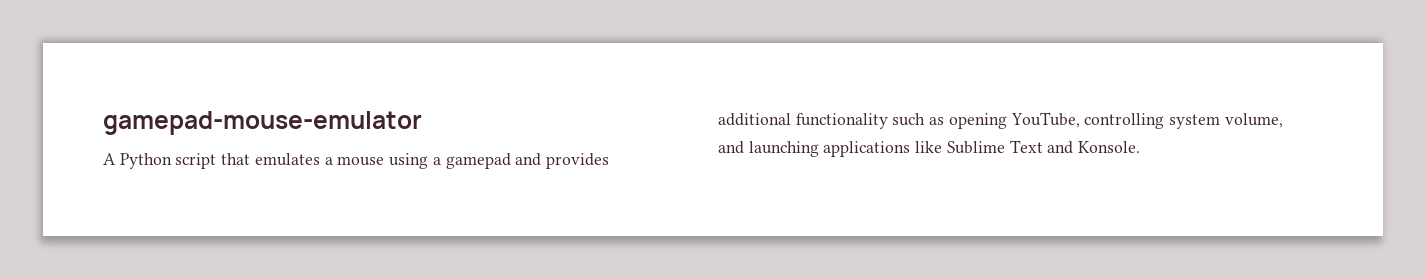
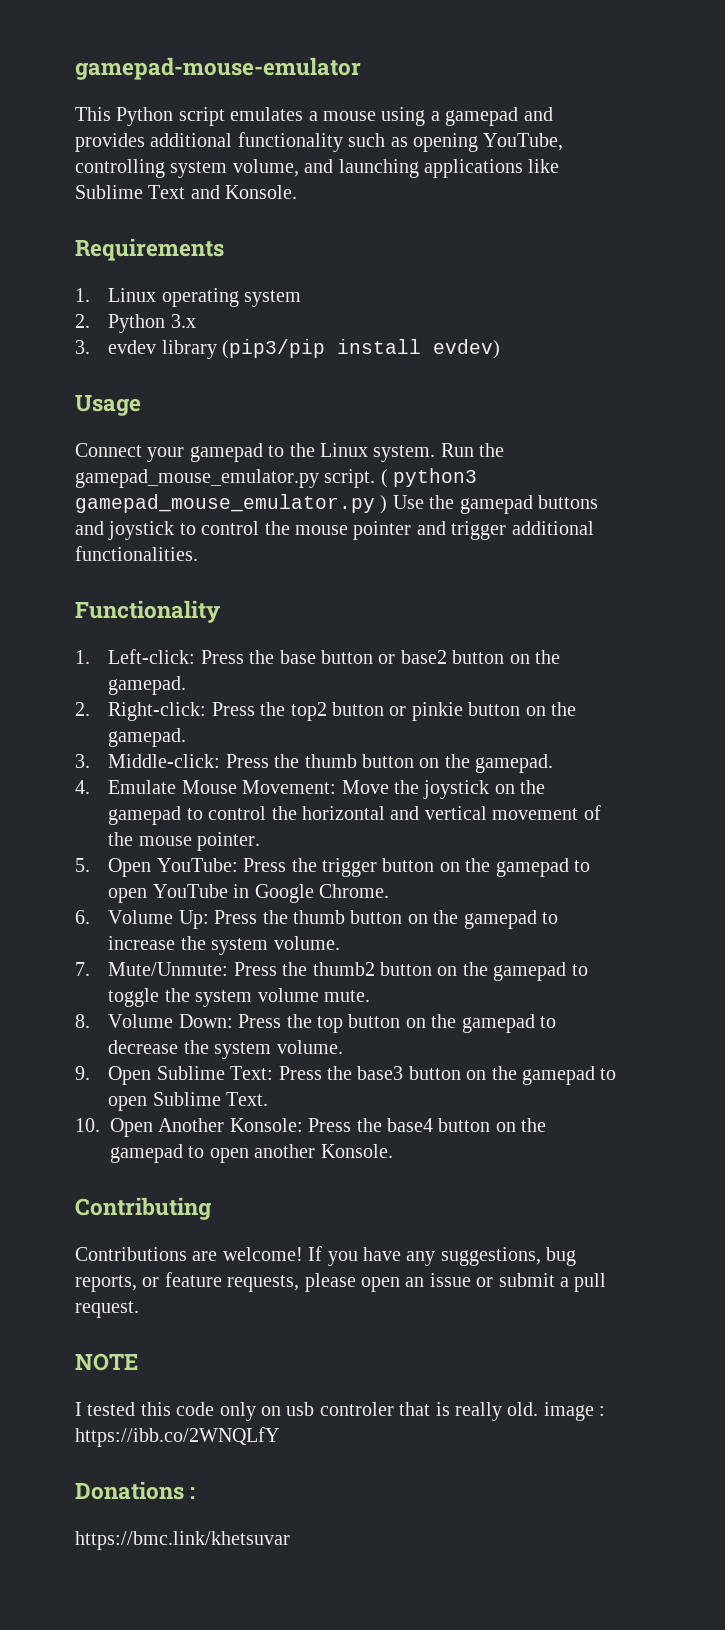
[103,153,116,165] A -> [75,107,111,121] This
[221,153,251,165] that -> (225, 116) none
(1141, 147) none -> [75,238,224,261] [75,288,302,307] [75,314,196,333] [75,339,501,359] [75,395,141,416] [75,443,505,462] [75,468,478,488] [75,494,598,514] [75,521,594,540] [75,546,198,561] [75,600,220,623] [75,649,561,664] [108,676,187,695] [75,702,577,721] [108,728,187,747] [75,754,554,773] [75,780,546,799] [108,805,601,825] [108,832,261,851] [75,858,591,877] [108,884,390,903] [75,910,559,929] [108,936,340,955] [75,962,588,981] [108,988,371,1007] [75,1014,557,1033] [108,1040,343,1059] [75,1066,617,1085] [108,1092,269,1111] [75,1118,547,1137] [110,1144,393,1163] [75,1197,212,1220] [75,1246,577,1266] [75,1272,607,1292] [75,1301,139,1318] [75,1353,138,1371] [75,1402,606,1421] [75,1427,279,1447] [75,1481,196,1500] [75,1531,290,1550] // Requirements // 1. Linux operating system // 2. Python 3.x // 3. evdev library (pip3/pip install evdev) // Usage // Connect your gamepad to the Linux system. Run the gamepad_mouse_emulator.py script. ( python3 gamepad_mouse_emulator.py ) Use the gamepad buttons and joystick to control the mouse pointer and trigger additional functionalities. // Functionality // 1. Left-click: Press the base button or base2 button on the gamepad. // 2. Right-click: Press the top2 button or pinkie button on the gamepad. // 3. Middle-click: Press the thumb button on the gamepad. // 4. Emulate Mouse Movement: Move the joystick on the gamepad to control the horizontal and vertical movement of the mouse pointer. // 5. Open YouTube: Press the trigger button on the gamepad to open YouTube in Google Chrome. // 6. Volume Up: Press the thumb button on the gamepad to increase the system volume. // 7. Mute/Unmute: Press the thumb2 button on the gamepad to toggle the system volume mute. // 8. Volume Down: Press the top button on the gamepad to decrease the system volume. // 9. Open Sublime Text: Press the base3 button on the gamepad to open Sublime Text. // 10. Open Another Konsole: Press the base4 button on the gamepad to open another Konsole. // Contributing // Contributions are welcome! If you have any suggestions, bug reports, or feature requests, please open an issue or submit a pull request. // NOTE // I tested this code only on usb controler that is really old. image : https://ibb.co/2WNQLfY // Donations : // https://bmc.link/khetsuvar

